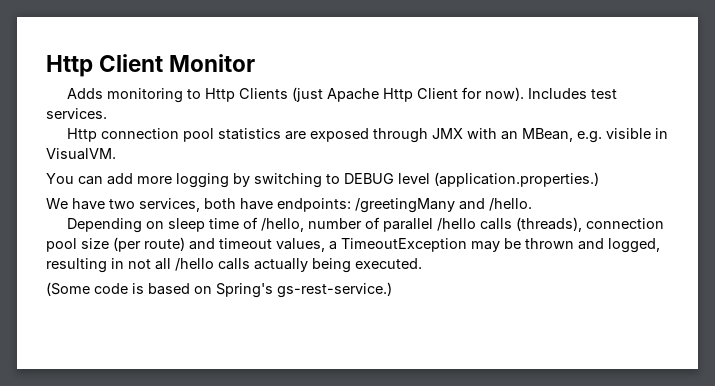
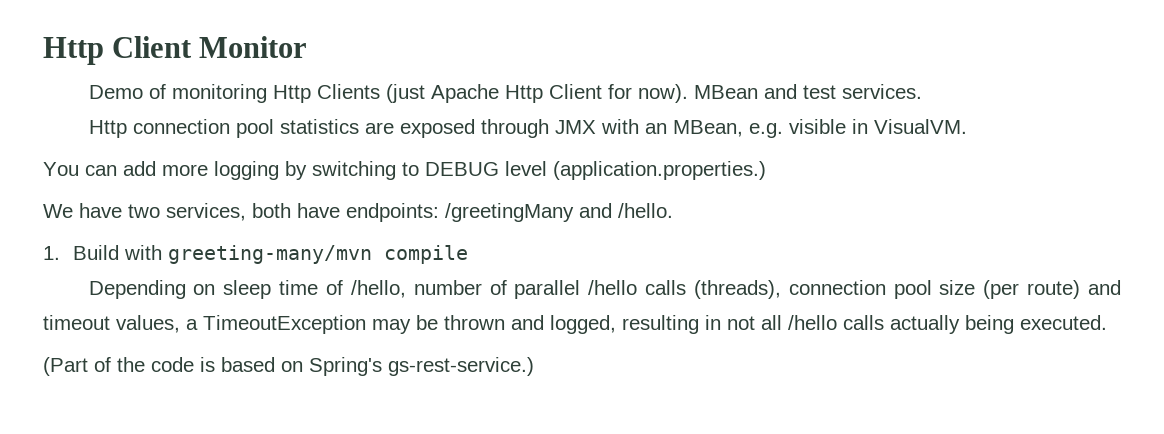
[67,88,202,103] Adds monitoring to -> [88,84,267,103] Demo of monitoring
[528,88,588,99] Includes -> [693,84,797,99] MBean and
(532, 204) none -> [43,245,469,264] // 1. Build with greeting-many/mvn compile
[46,282,90,296] (Some -> [43,357,145,376] (Part of the

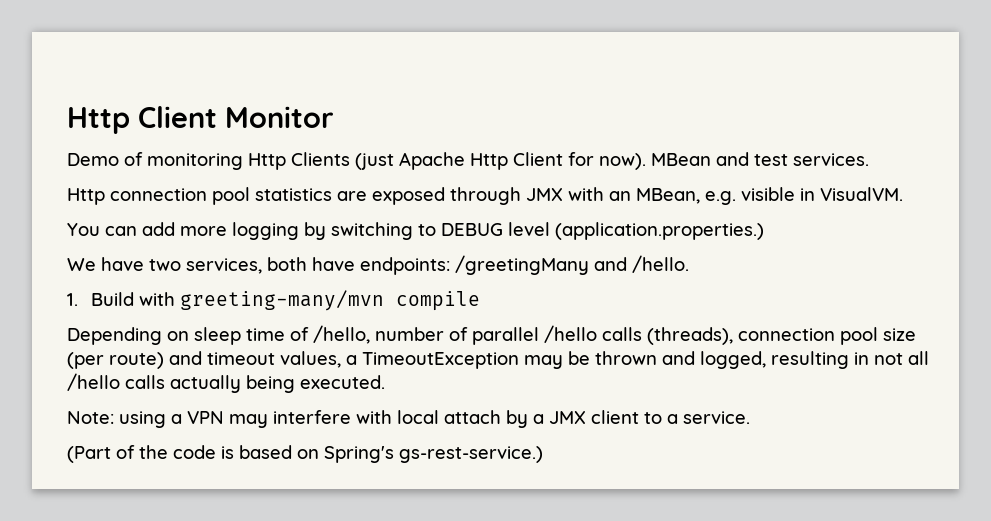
(1107, 322) none -> [67,410,750,428] // Note: using a VPN may interfere with local attach by a JMX client to a service.

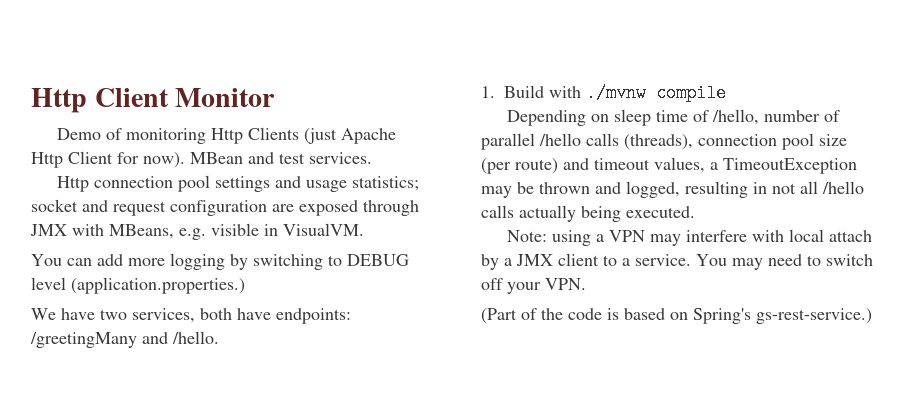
[255,188,332,201] statistics -> [214,176,419,192] [31,199,267,216] settings and usage statistics; socket and request configuration
[609,188,700,204] an MBean, -> [109,224,174,239] MBeans,
[180,290,385,311] greeting-many/mvn -> [586,84,646,102] ./mvnw
(750, 417) none -> [696,254,873,270] [481,278,586,294] You may need to switch off your VPN.

